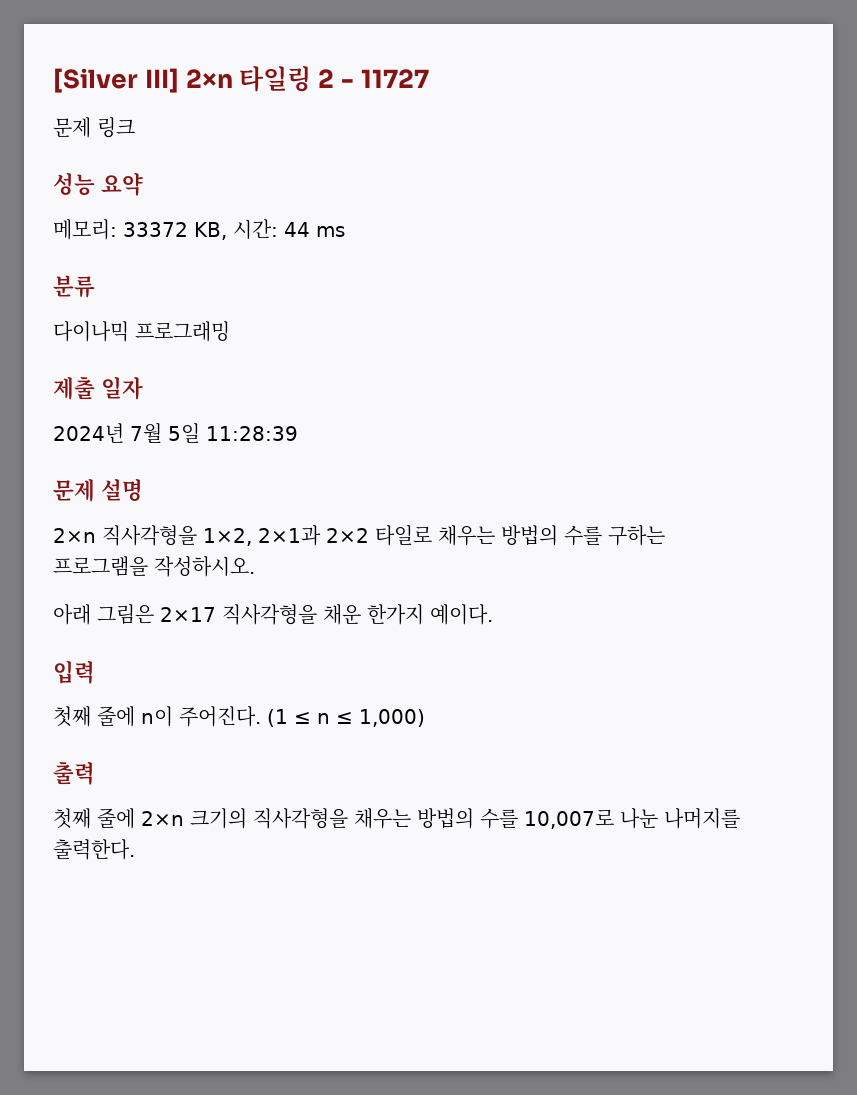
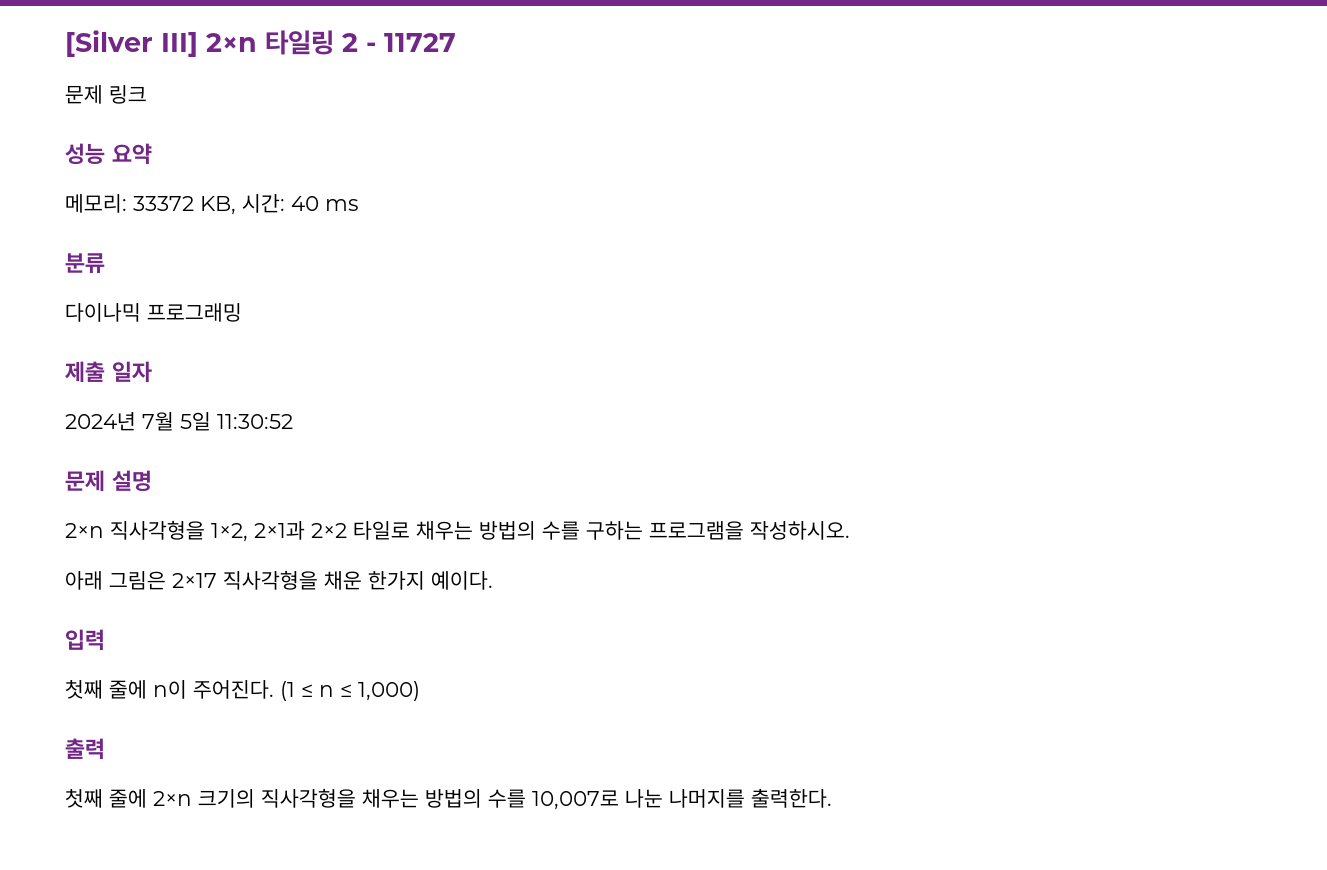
[284,222,310,237] 44 -> [291,196,319,211] 40
[206,426,298,441] 11:28:39 -> [217,414,293,429] 11:30:52

